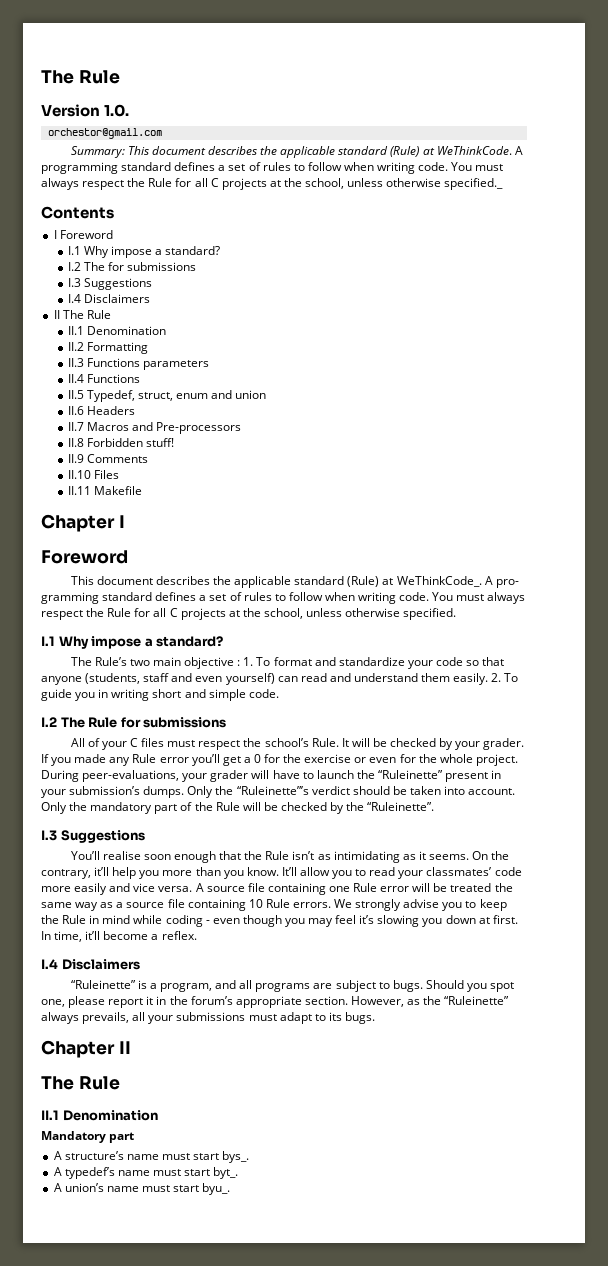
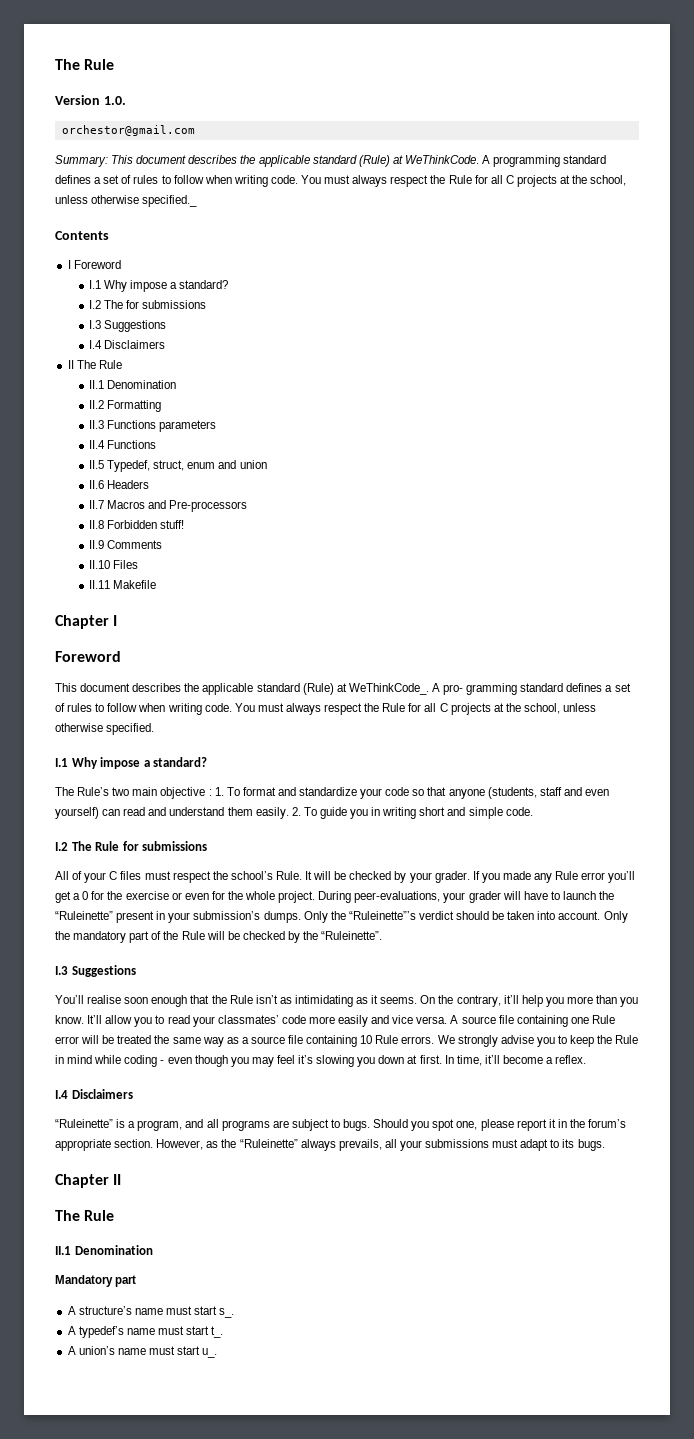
[222,1151,250,1163] bys_. -> [219,1308,235,1318] s_.
[213,1167,239,1179] byt_. -> [211,1326,224,1338] t_.
[202,1183,231,1195] byu_. -> [202,1348,218,1358] u_.

